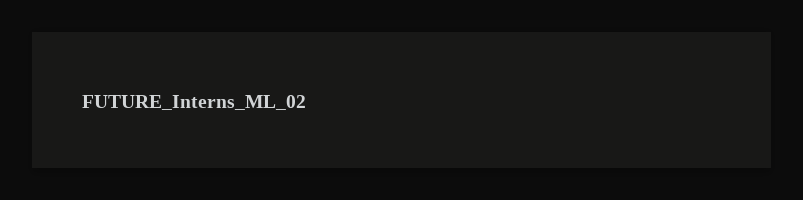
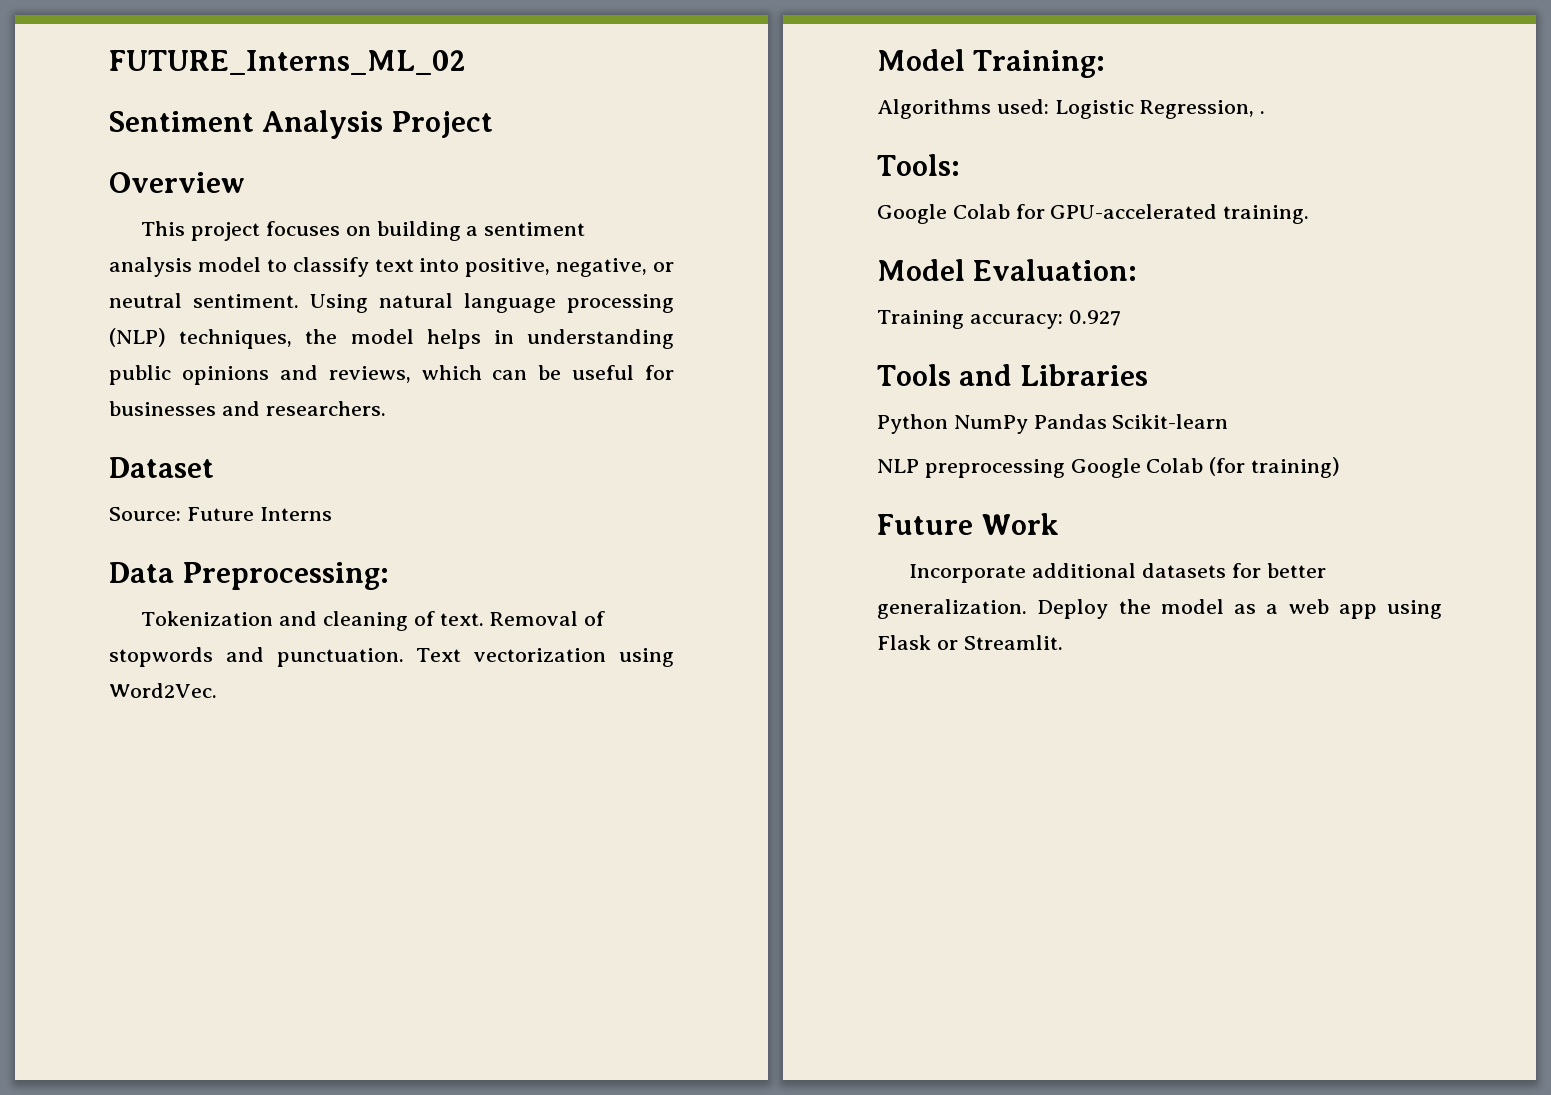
(306, 102) none -> [109,110,494,139] [109,172,245,193] [141,221,586,241] [109,257,674,277] [109,293,674,313] [109,328,674,349] [109,365,674,385] [109,401,386,416] [109,457,214,478] [109,507,332,521] [109,562,390,590] [141,611,606,631] [109,647,675,667] [109,683,217,698] [877,49,1106,78] [877,99,1266,119] [877,154,960,176] [877,204,1310,224] [877,259,1138,281] [877,310,1121,329] [877,364,1149,386] [877,414,1229,434] [877,457,1341,478] [877,513,1060,535] [909,563,1326,583] [877,599,1442,619] [877,635,1063,650] // Sentiment Analysis Project // Overview // This project focuses on building a sentiment analysis model to classify text into positive, negative, or neutral sentiment. Using natural language processing (NLP) techniques, the model helps in understanding public opinions and reviews, which can be useful for businesses and researchers. // Dataset // Source: Future Interns // Data Preprocessing: // Tokenization and cleaning of text. Removal of stopwords and punctuation. Text vectorization using Word2Vec. // Model Training: // Algorithms used: Logistic Regression, . // Tools: // Google Colab for GPU-accelerated training. // Model Evaluation: // Training accuracy: 0.927 // Tools and Libraries // Python NumPy Pandas Scikit-learn // NLP preprocessing Google Colab (for training) // Future Work // Incorporate additional datasets for better generalization. Deploy the model as a web app using Flask or Streamlit.

